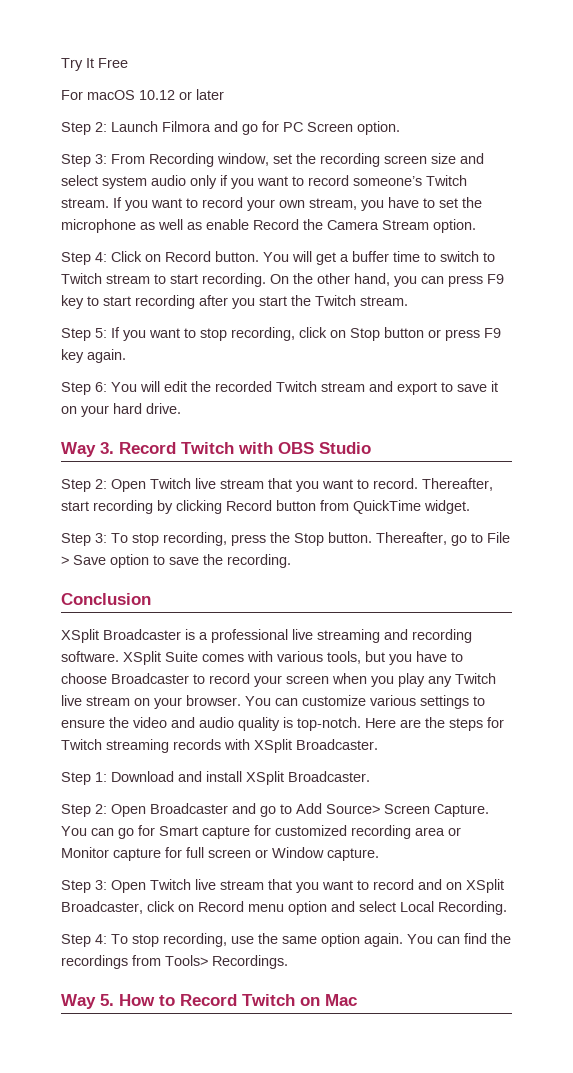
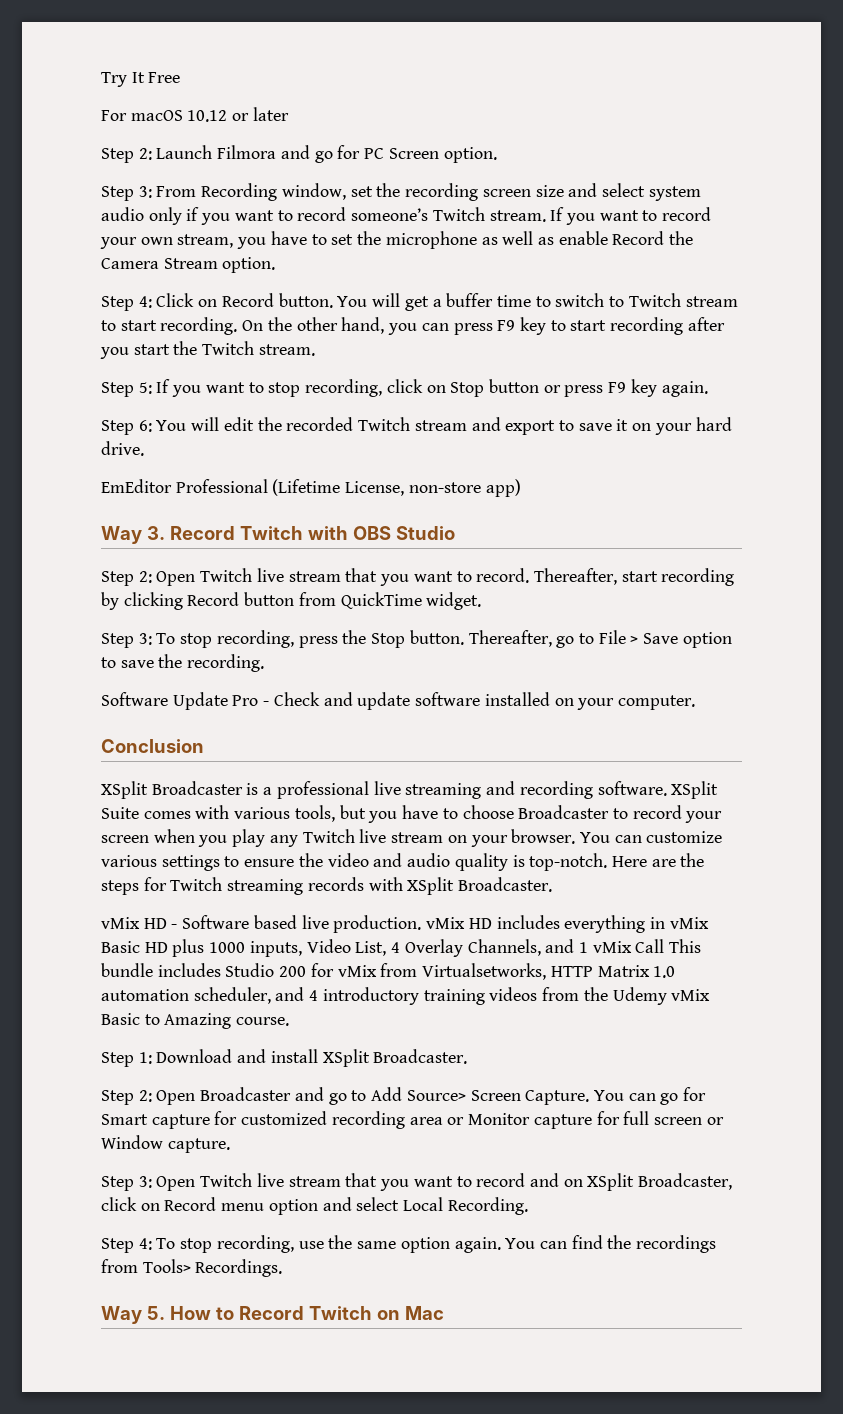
(181, 408) none -> [101,479,521,497] // EmEditor Professional (Lifetime License, non-store app)
(291, 561) none -> [101,692,695,710] // Software Update Pro - Check and update software installed on your computer.
(378, 744) none -> [101,915,709,933] [101,939,702,957] [101,963,676,980] [101,987,711,1005] [101,1013,290,1029] // vMix HD - Software based live production. vMix HD includes everything in vMix Basic HD plus 1000 inputs, Video List, 4 Overlay Channels, and 1 vMix Call This bundle includes Studio 200 for vMix from Virtualsetworks, HTTP Matrix 1.0 automation scheduler, and 4 introductory training videos from the Udemy vMix Basic to Amazing course.

